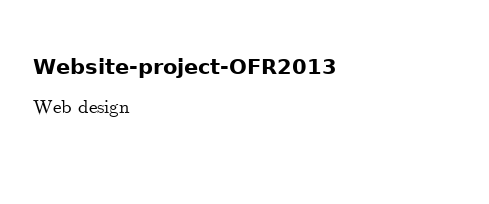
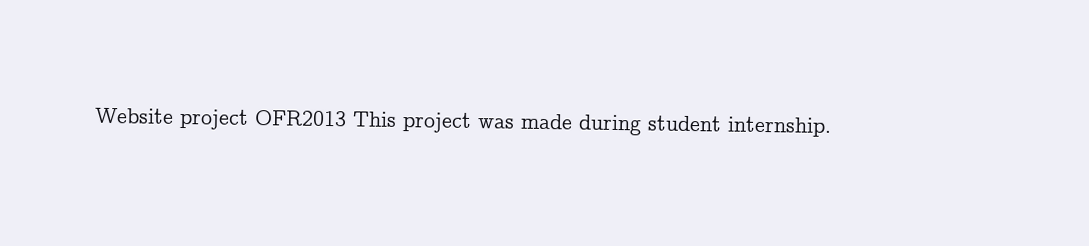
[33,58,337,78] [33,100,130,117] Website-project-OFR2013 // Web design -> [94,107,832,137] Website project OFR2013 This project was made during student internship.

